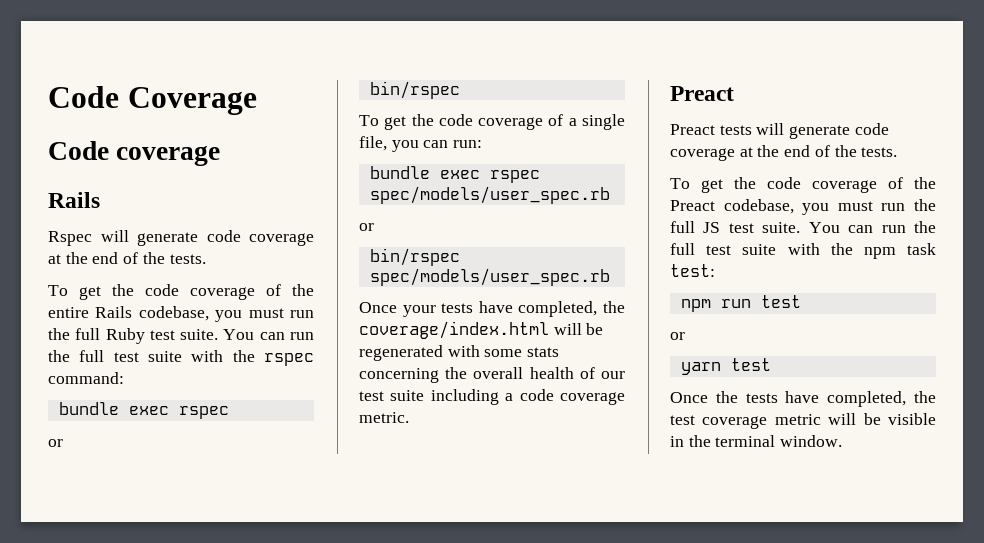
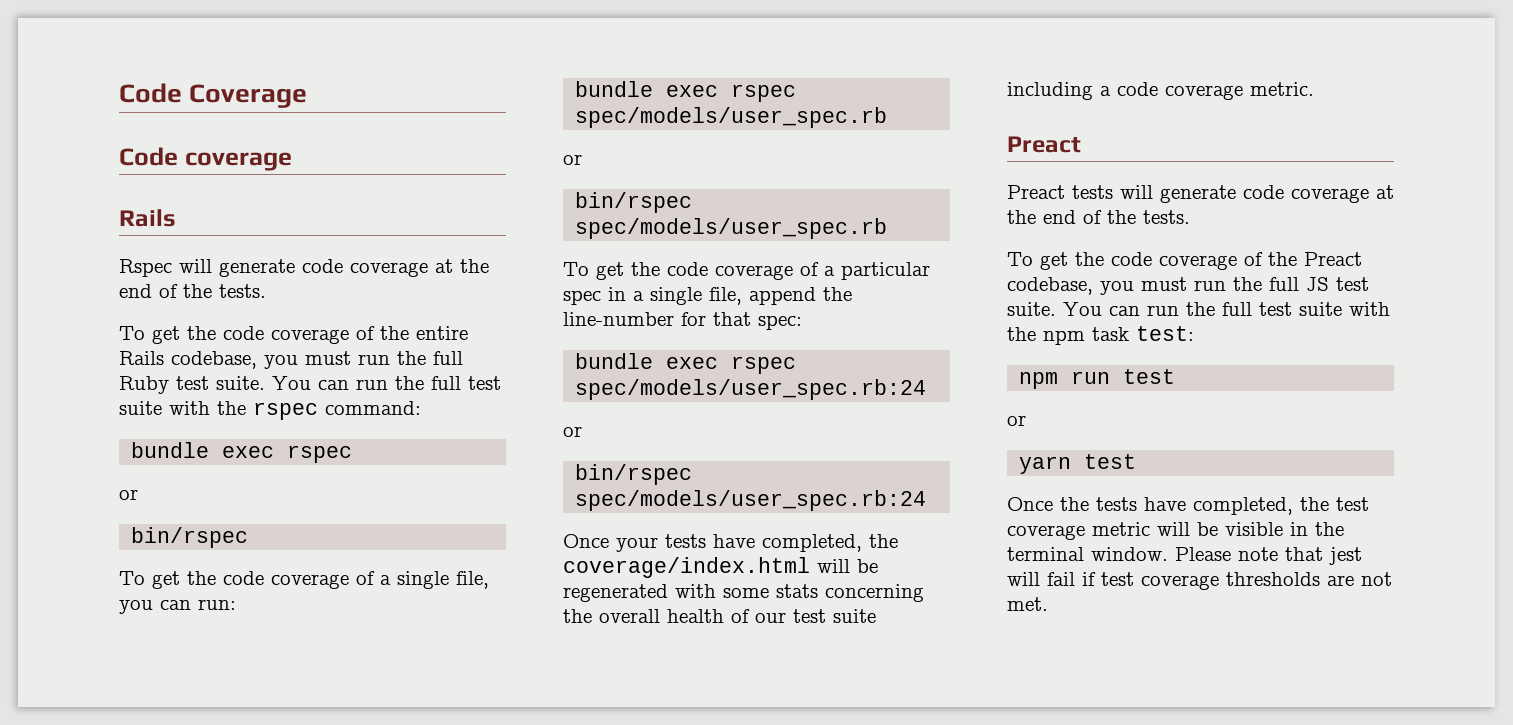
(610, 277) none -> [563,262,930,280] [563,287,852,305] [563,312,802,330] [575,353,797,374] [575,379,927,400] [563,426,582,437] [575,464,693,485] [575,490,927,511] // To get the code coverage of a particular spec in a single file, append the line-number for that spec: // bundle exec rspec spec/models/user_spec.rb:24 // or // bin/rspec spec/models/user_spec.rb:24
(843, 441) none -> [1175,547,1362,565] [1007,572,1392,590] [1007,597,1048,611] Please note that jest will fail if test coverage thresholds are not met.

